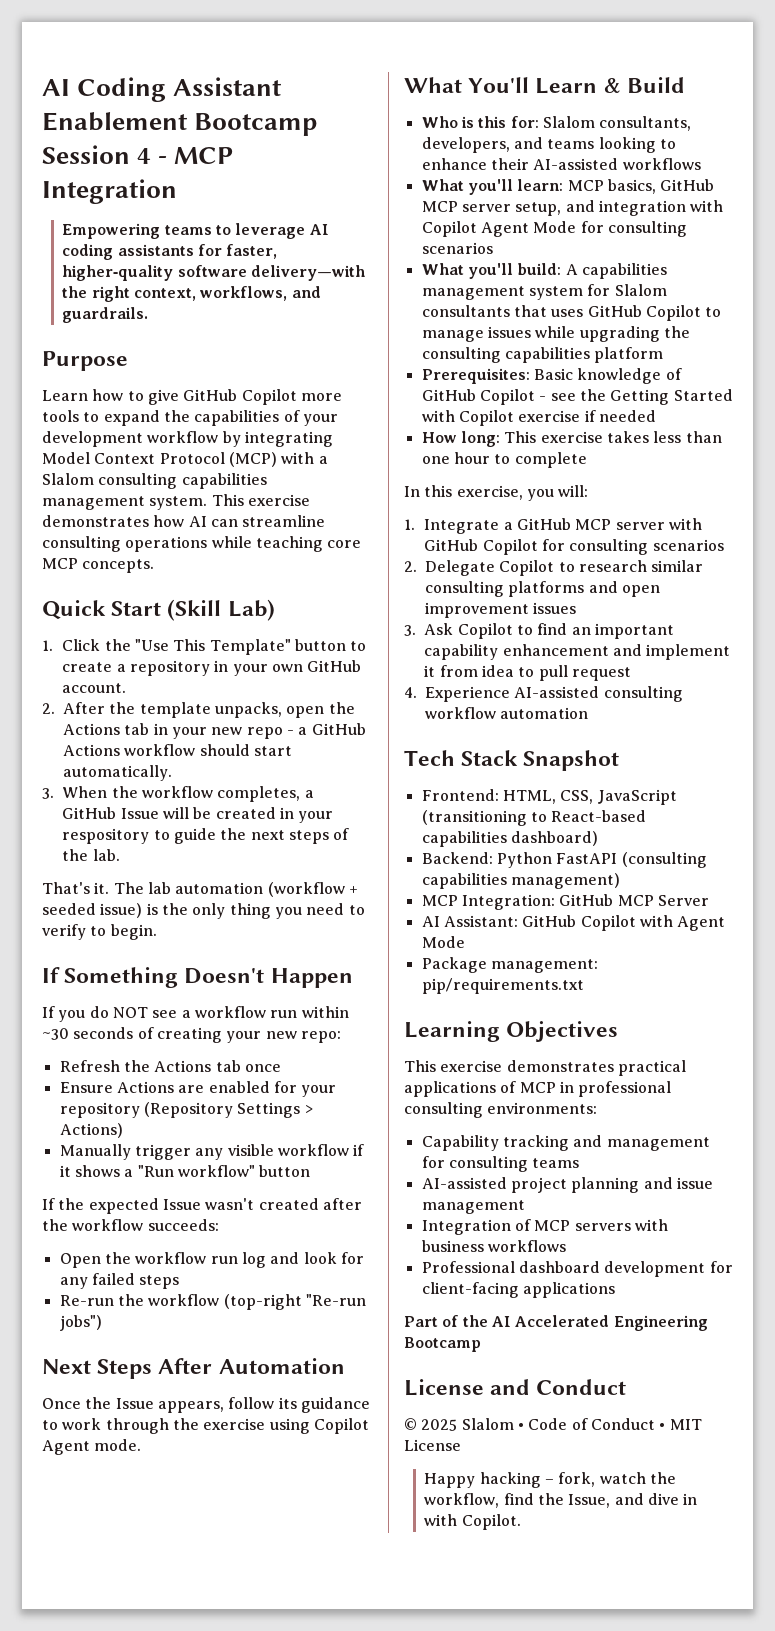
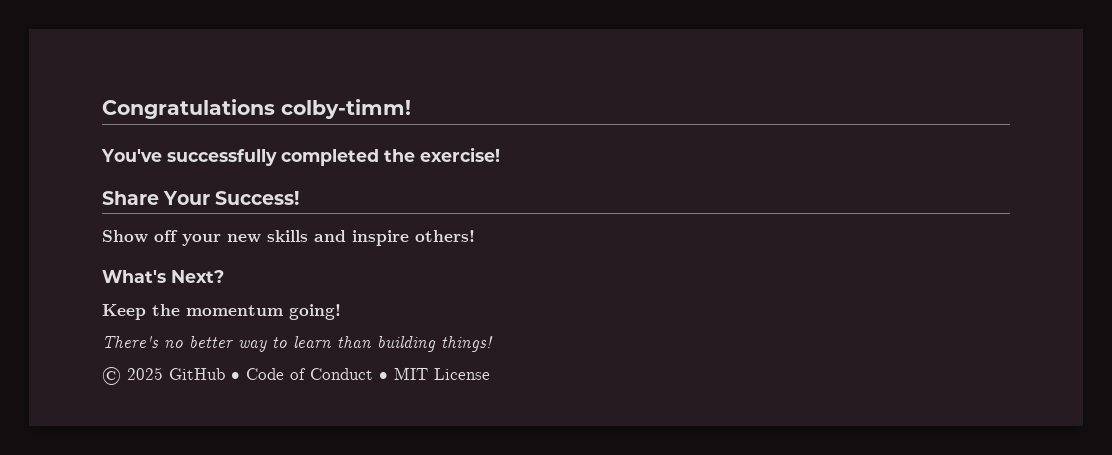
[42,77,283,102] [42,112,319,136] [42,145,234,164] [42,179,177,204] [62,223,329,239] [62,244,278,260] [62,265,366,281] [62,286,321,302] [62,307,149,323] [42,351,128,371] [42,389,342,405] [42,410,338,426] [42,431,333,447] [42,452,328,467] [42,473,267,489] [42,494,310,510] [42,515,326,527] [42,536,362,552] [42,558,155,573] [42,599,275,621] [42,639,367,655] [62,660,362,676] [62,683,127,693] [42,702,355,718] [63,723,366,739] [63,744,292,756] [63,765,172,781] [42,786,314,802] [62,807,334,823] [62,828,350,844] [62,849,120,861] [42,882,358,897] [42,903,365,919] [42,924,157,940] [42,967,353,988] [42,1006,349,1022] [42,1027,341,1043] [59,1060,281,1072] [59,1081,337,1097] [59,1102,313,1118] [59,1123,123,1138] [59,1144,365,1160] [59,1165,311,1177] [42,1198,362,1214] [42,1219,219,1231] [59,1252,364,1268] [59,1273,180,1289] [59,1294,366,1310] [59,1315,102,1331] [42,1358,345,1379] [42,1397,370,1413] [42,1418,369,1434] [42,1439,142,1455] [404,77,685,94] [421,116,692,131] [421,137,676,153] [421,158,701,170] [421,179,715,195] [421,200,724,216] [421,221,687,237] [421,242,493,254] [421,263,667,279] [421,284,667,300] [421,305,722,321] [421,326,690,342] [421,347,664,363] [421,368,682,384] [421,389,733,405] [421,410,656,426] [421,431,722,447] [421,452,587,468] [404,485,589,501] [404,518,702,534] [424,539,724,555] [404,560,704,576] [425,581,660,597] [425,602,577,618] [404,623,674,639] [424,644,731,660] [424,665,631,681] [404,686,683,702] [425,707,589,719] [404,750,620,771] [421,789,677,805] [421,810,647,826] [421,831,598,847] [421,852,707,868] [421,873,620,889] [421,894,709,910] [421,915,726,931] [421,936,465,948] [421,957,598,973] [421,978,584,994] [404,1021,619,1042] [404,1060,686,1076] [404,1081,672,1097] [404,1102,598,1118] [421,1135,710,1151] [421,1156,580,1172] [421,1177,713,1193] [421,1200,525,1214] [421,1219,668,1235] [421,1240,566,1252] [421,1261,733,1277] [421,1282,615,1298] [404,1315,708,1331] [404,1337,481,1352] [404,1379,627,1396] AI Coding Assistant Enablement Bootcamp Session 4 - MCP Integration // Empowering teams to leverage AI coding assistants for faster, higher‑quality software delivery—with the right context, workflows, and guardrails. // Purpose // Learn how to give GitHub Copilot more tools to expand the capabilities of your development workflow by integrating Model Context Protocol (MCP) with a Slalom consulting capabilities management system. This exercise demonstrates how AI can streamline consulting operations while teaching core MCP concepts. // Quick Start (Skill Lab) // 1. Click the "Use This Template" button to create a repository in your own GitHub account. // 2. After the template unpacks, open the Actions tab in your new repo - a GitHub Actions workflow should start automatically. // 3. When the workflow completes, a GitHub Issue will be created in your respository to guide the next steps of the lab. // That's it. The lab automation (workflow + seeded issue) is the only thing you need to verify to begin. // If Something Doesn't Happen // If you do NOT see a workflow run within ~30 seconds of creating your new repo: // Refresh the Actions tab once // Ensure Actions are enabled for your repository (Repository Settings > Actions) // Manually trigger any visible workflow if it shows a "Run workflow" button // If the expected Issue wasn't created after the workflow succeeds: // Open the workflow run log and look for any failed steps // Re-run the workflow (top-right "Re-run jobs") // Next Steps After Automation // Once the Issue appears, follow its guidance to work through the exercise using Copilot Agent mode. // What You'll Learn & Build // Who is this for: Slalom consultants, developers, and teams looking to enhance their AI-assisted workflows // What you'll learn: MCP basics, GitHub MCP server setup, and integration with Copilot Agent Mode for consulting scenarios // What you'll build: A capabilities management system for Slalom consultants that uses GitHub Copilot to manage issues while upgrading the consulting capabilities platform // Prerequisites: Basic knowledge of GitHub Copilot - see the Getting Started with Copilot exercise if needed // How long: This exercise takes less than one hour to complete // In this exercise, you will: // 1. Integrate a GitHub MCP server with GitHub Copilot for consulting scenarios // 2. Delegate Copilot to research similar consulting platforms and open improvement issues // 3. Ask Copilot to find an important capability enhancement and implement it from idea to pull request // 4. Experience AI-assisted consulting workflow automation // Tech Stack Snapshot // Frontend: HTML, CSS, JavaScript (transitioning to React-based capabilities dashboard) // Backend: Python FastAPI (consulting capabilities management) // MCP Integration: GitHub MCP Server // AI Assistant: GitHub Copilot with Agent Mode // Package management: pip/requirements.txt // Learning Objectives // This exercise demonstrates practical applications of MCP in professional consulting environments: // Capability tracking and management for consulting teams // AI-assisted project planning and issue management // Integration of MCP servers with business workflows // Professional dashboard development for client-facing applications // Part of the AI Accelerated Engineering Bootcamp // License and Conduct -> [102,99,411,119] [101,147,500,166] [102,191,300,205] [102,230,475,246] [102,270,224,283] [102,304,341,320] [102,336,493,352] Congratulations colby-timm! // You've successfully completed the exercise! // Share Your Success! // Show off your new skills and inspire others! // What's Next? // Keep the momentum going! // There's no better way to learn than building things!
[461,1418,514,1430] Slalom -> [169,368,225,380] GitHub
[424,1472,676,1488] [424,1493,698,1508] [424,1514,521,1530] // Happy hacking – fork, watch the workflow, find the Issue, and dive in with Copilot. -> (490, 374) none

